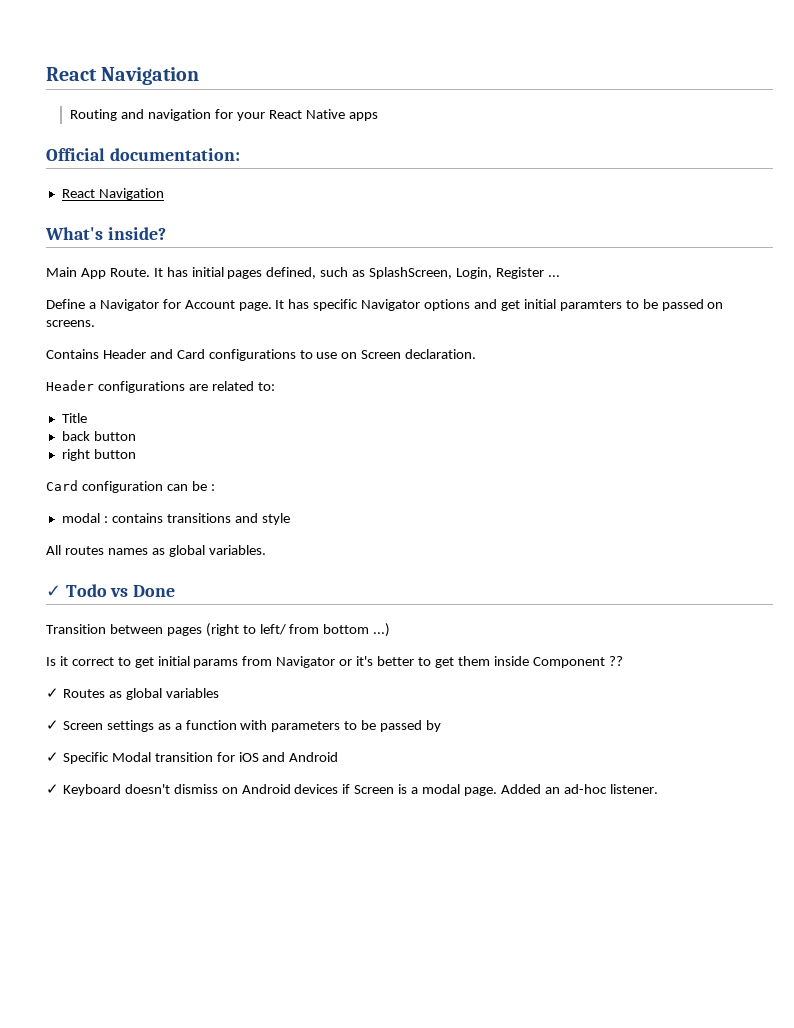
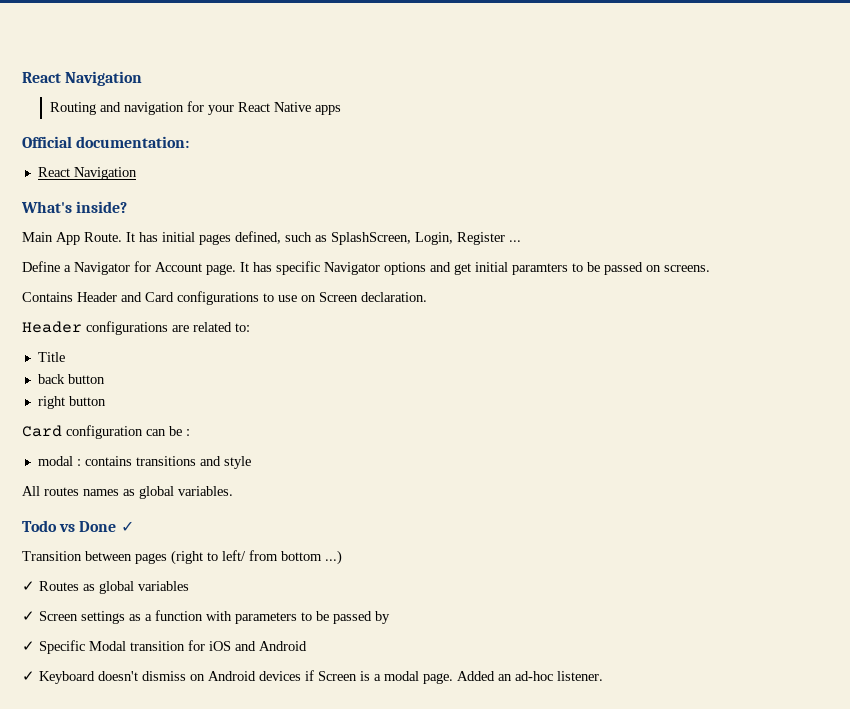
[46,585,61,597] ✓ -> (233, 491) none
(176, 591) none -> [120,521,134,532] ✓
[46,656,623,668] // Is it correct to get initial params from Navigator or it's better to get them inside Component ?? -> (342, 557) none

